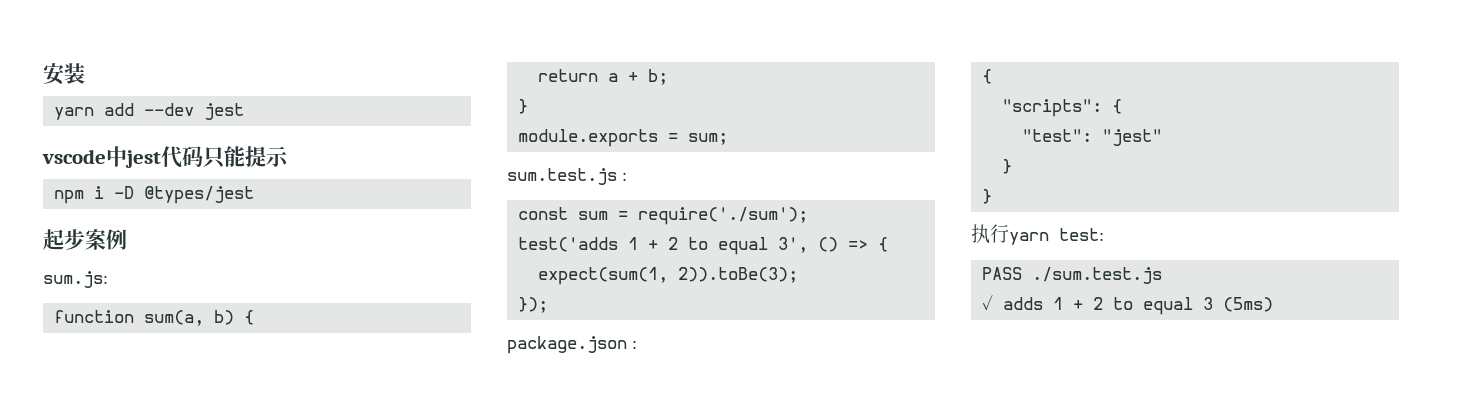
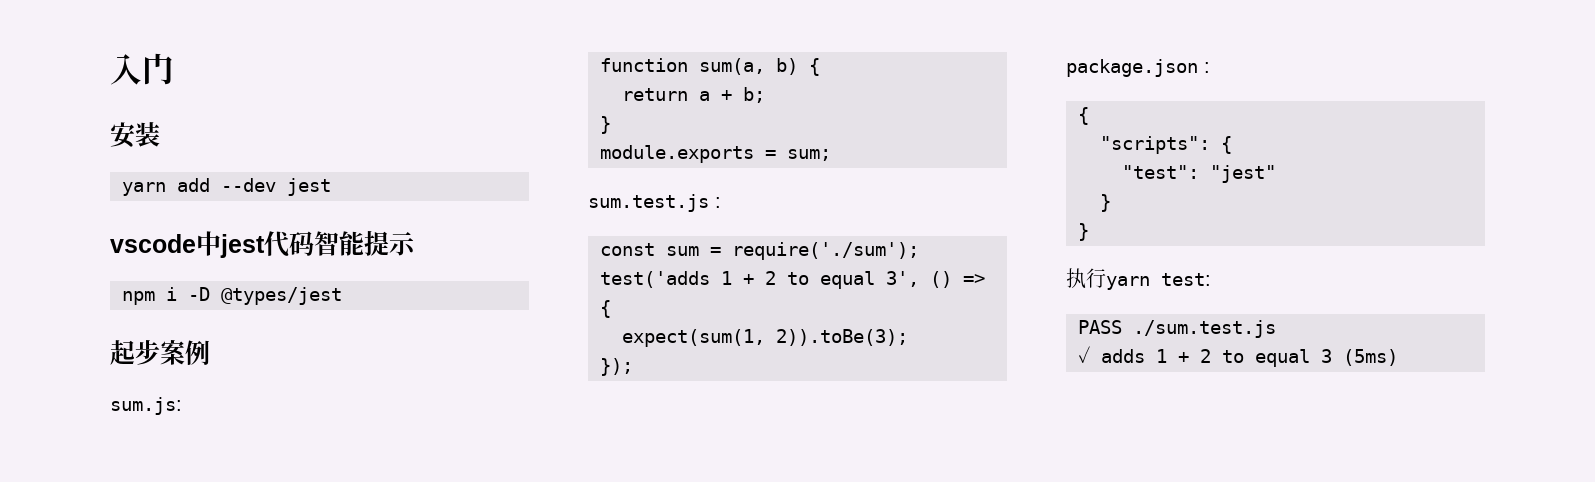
(43, 74) none -> [110,53,174,85] 入门 //
[203,147,225,168] 只 -> [314,231,339,256] 智

